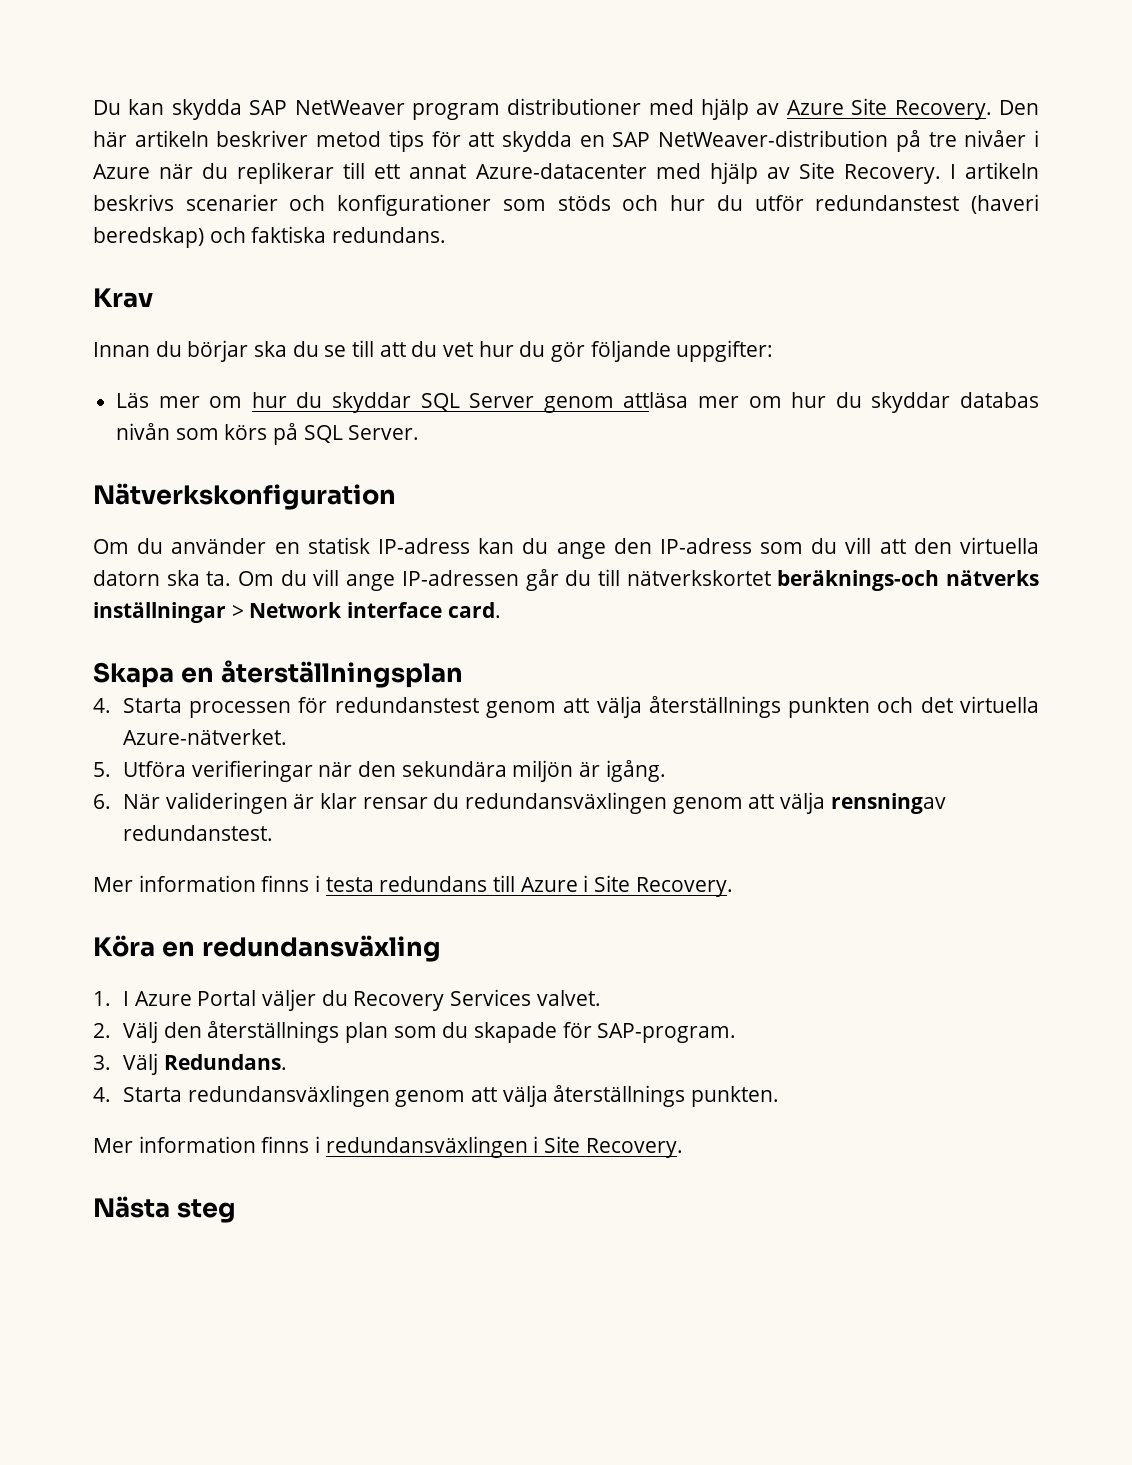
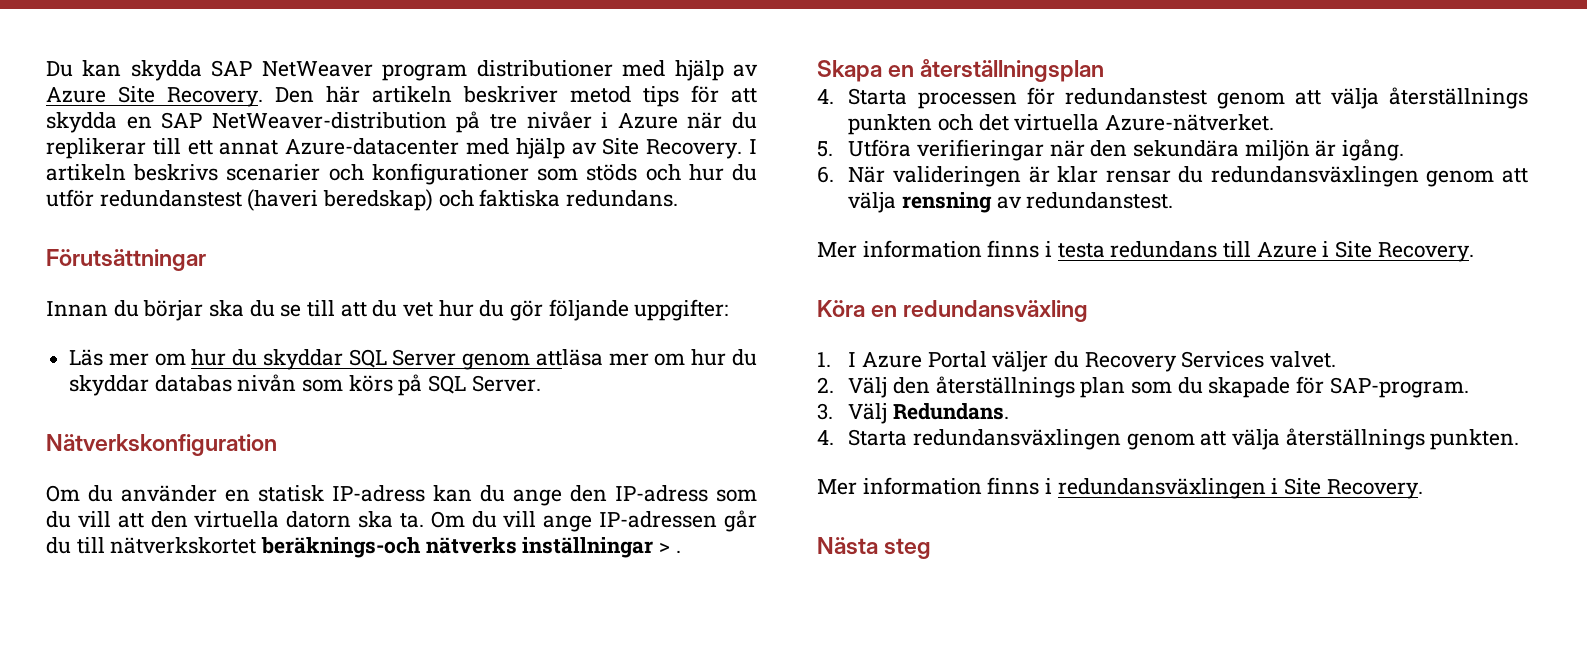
[93,288,153,308] Krav -> [46,249,206,271] Förutsättningar
[249,602,501,618] Network interface card. -> [675,550,681,553] .
[830,793,946,814] rensningav -> [902,192,1022,213] rensning av

